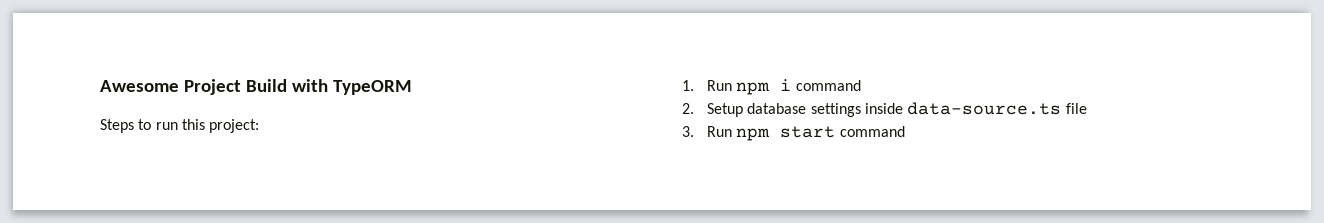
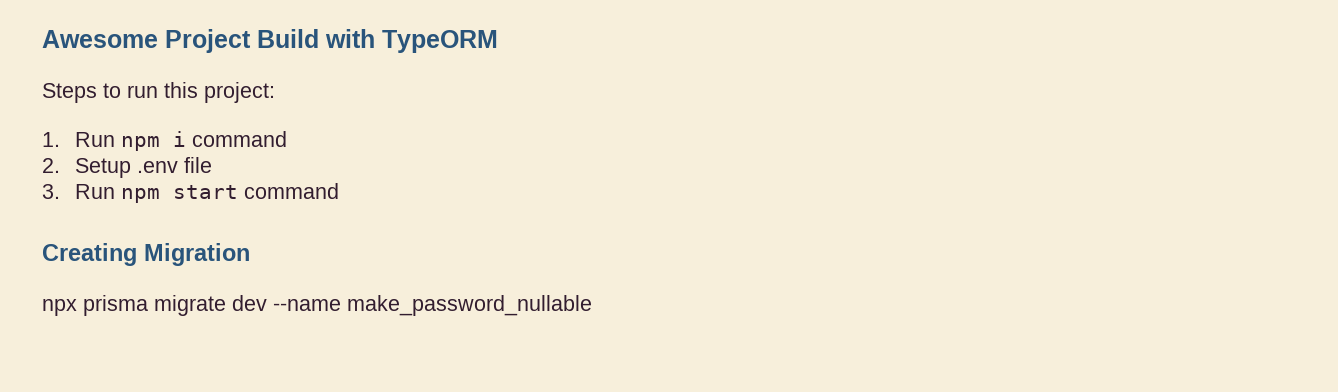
[747,102,1062,117] database settings inside data-source.ts -> [136,161,178,173] .env
(905, 131) none -> [42,243,250,266] [42,295,592,316] // Creating Migration // npx prisma migrate dev --name make_password_nullable

